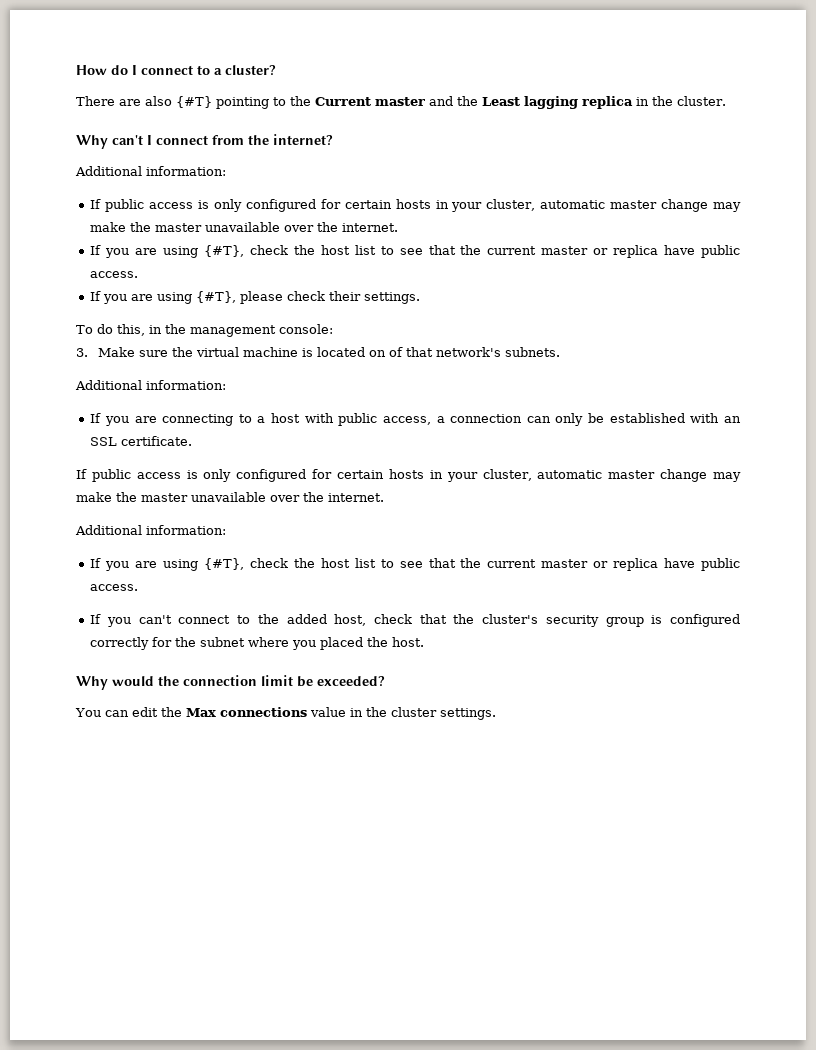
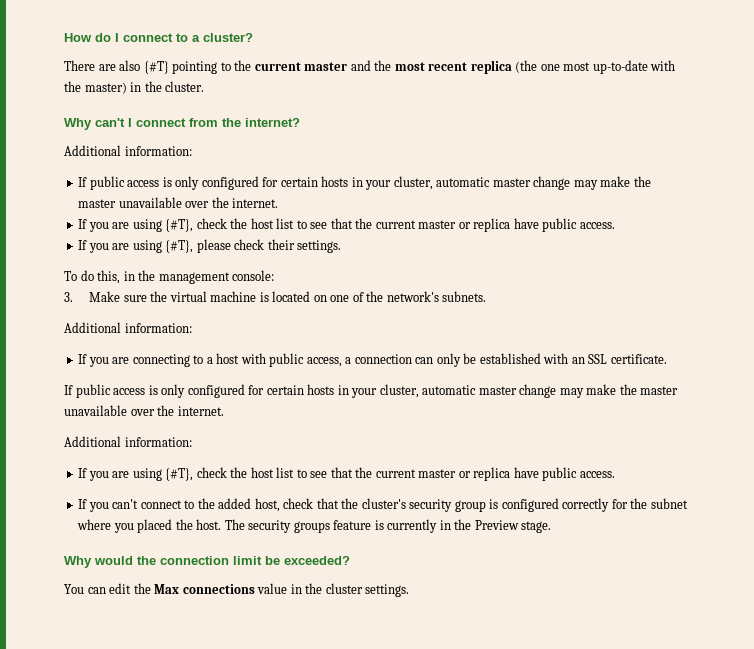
[315,97,371,106] Current -> [254,62,301,71] current
[482,96,633,109] Least lagging replica -> [394,60,676,74] [64,81,127,94] most recent replica (the one most up-to-date with the master)
[389,347,434,357] of that -> [330,291,384,302] one of the
(425, 642) none -> [224,519,552,533] The security groups feature is currently in the Preview stage.

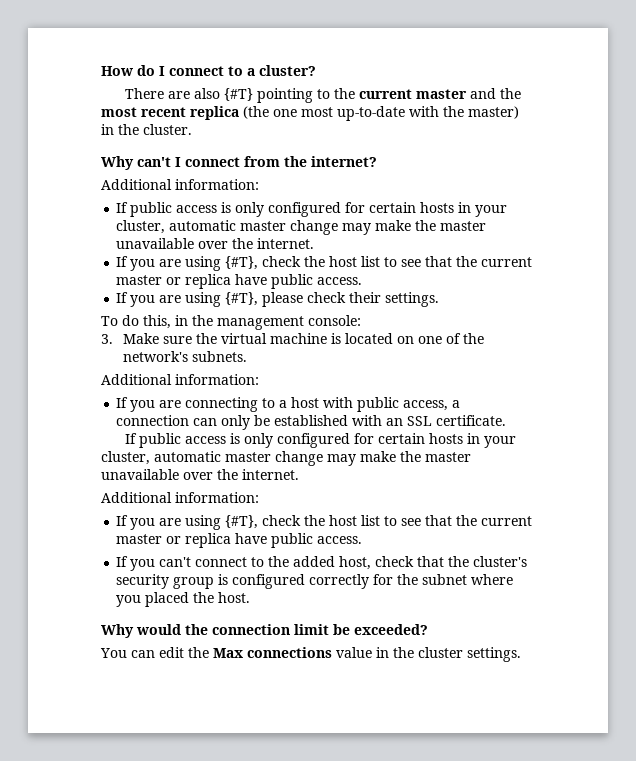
[224,519,552,533] The security groups feature is currently in the Preview stage. -> (251, 597) none

